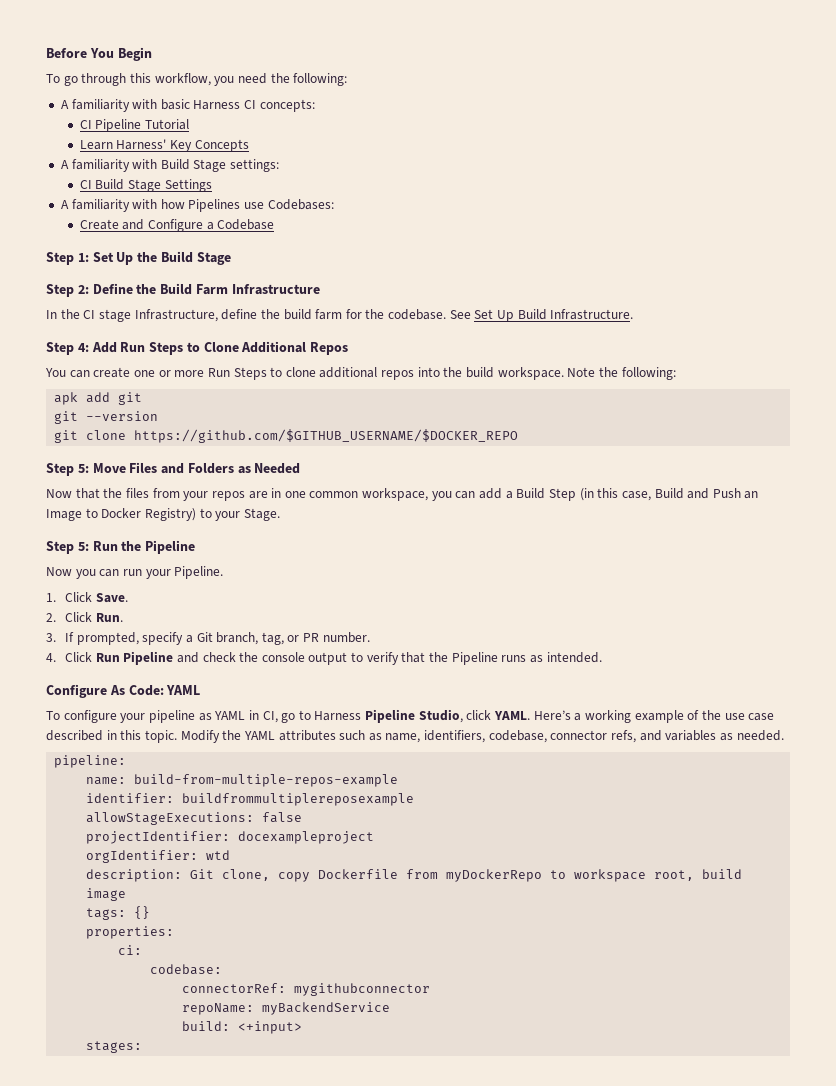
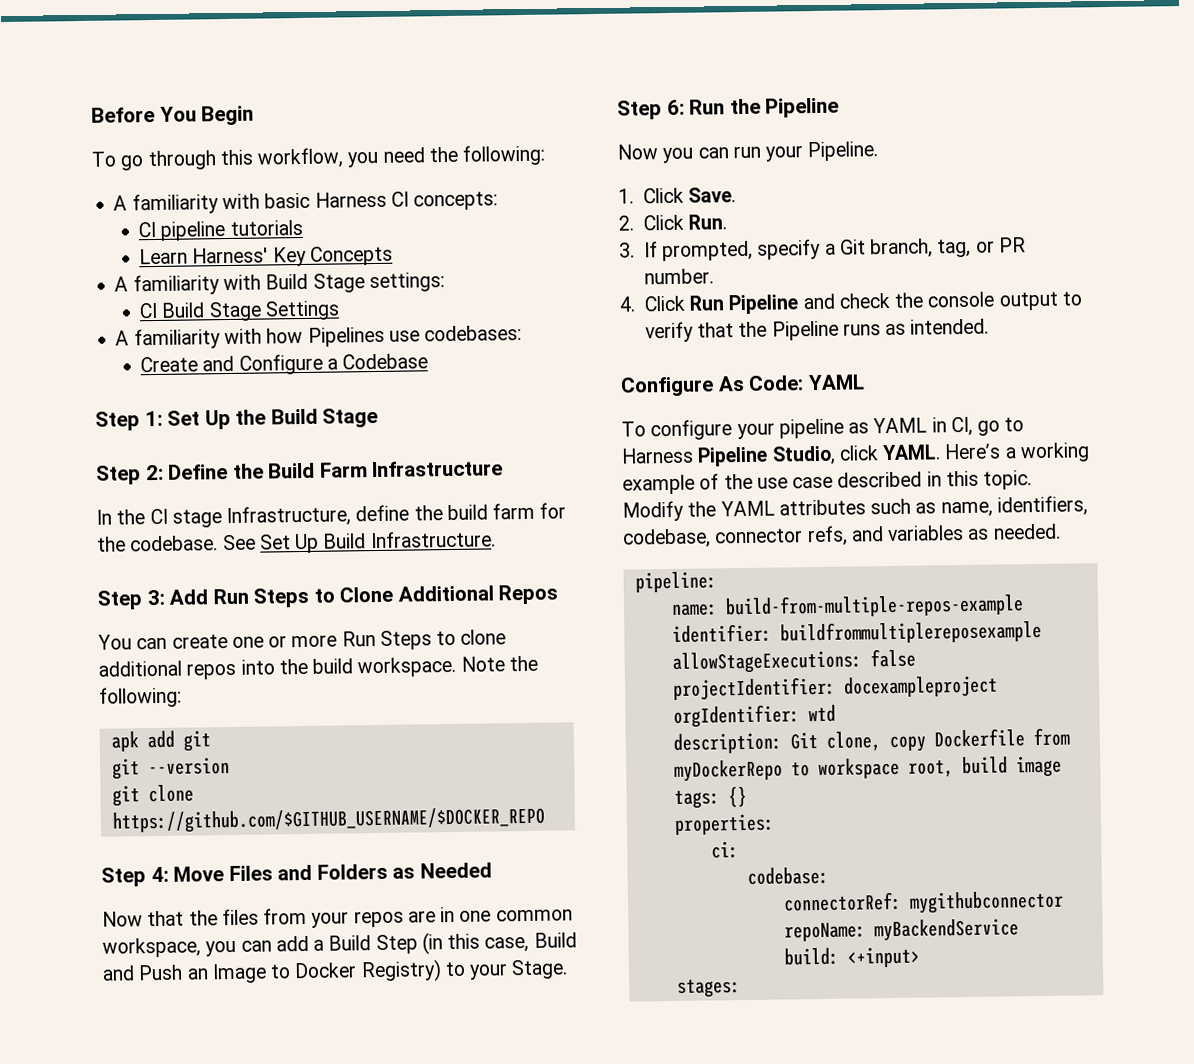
[95,119,190,132] Pipeline Tutorial -> [160,219,303,241] pipeline tutorials
[267,199,334,210] Codebases: -> [424,324,523,342] codebases:
[77,343,89,352] 4: -> [146,589,165,606] 3:
[77,464,89,473] 5: -> [150,866,169,883] 4:
[77,542,89,551] 5: -> [666,99,685,116] 6:

